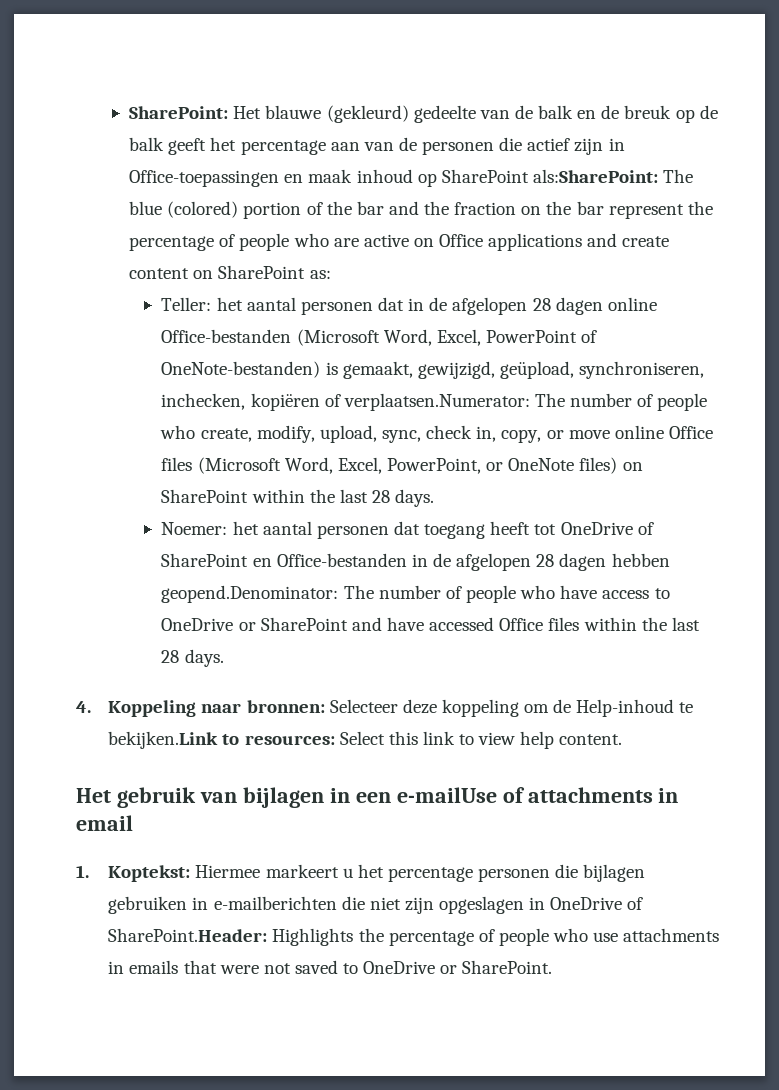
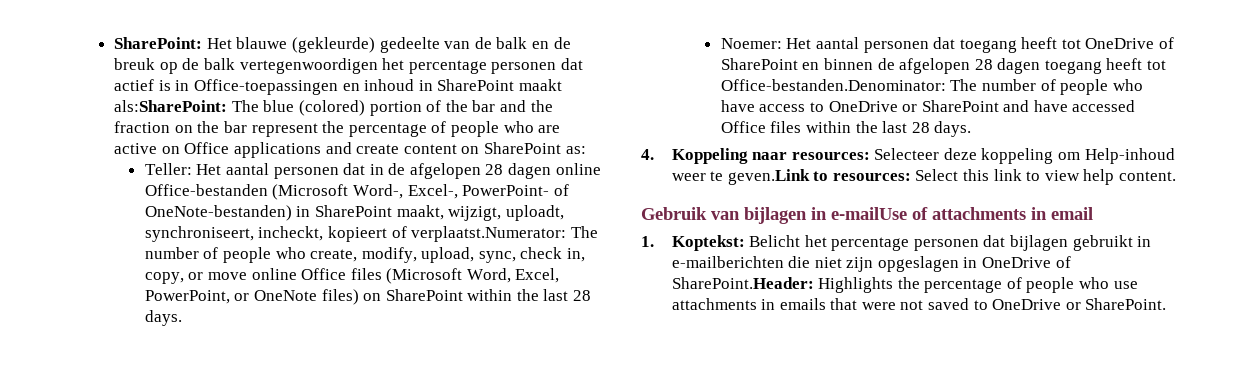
[326,105,409,123] (gekleurd) -> [291,37,375,53] (gekleurde)
[168,137,625,155] [129,169,529,187] geeft het percentage aan van de personen die actief zijn in Office-toepassingen en maak inhoud op SharePoint -> [239,58,583,74] [114,79,562,95] vertegenwoordigen het percentage personen dat actief is in Office-toepassingen en inhoud in SharePoint maakt
[216,297,243,311] het -> [196,164,222,175] Het
[383,329,598,346] [161,361,705,379] [161,393,530,411] Word, Excel, PowerPoint of OneNote-bestanden) is gemaakt, gewijzigd, geüpload, synchroniseren, inchecken, kopiëren of verplaatsen.Numerator: -> [352,184,569,199] [144,205,564,221] [144,226,567,242] Word-, Excel-, PowerPoint- of OneNote-bestanden) in SharePoint maakt, wijzigt, uploadt, synchroniseert, incheckt, kopieert of verplaatst.Numerator:
[232,521,259,535] het -> [786,38,812,49] Het
[276,553,670,571] [161,585,339,603] Office-bestanden in de afgelopen 28 dagen hebben geopend.Denominator: -> [823,58,1167,74] [720,79,946,91] binnen de afgelopen 28 dagen toegang heeft tot Office-bestanden.Denominator:
[246,700,325,713] bronnen: -> [791,152,870,160] resources:
[553,699,694,717] [108,731,219,749] de Help-inhoud te bekijken.Link -> [1084,148,1175,164] [671,169,810,185] Help-inhoud weer te geven.Link
[76,787,196,808] Het gebruik -> [641,207,707,220] Gebruik
[355,792,391,803] een -> (827, 213) none
[195,864,646,882] [108,896,188,914] Hiermee markeert u het percentage personen die bijlagen gebruiken -> [749,235,1133,251] Belicht het percentage personen dat bijlagen gebruikt

